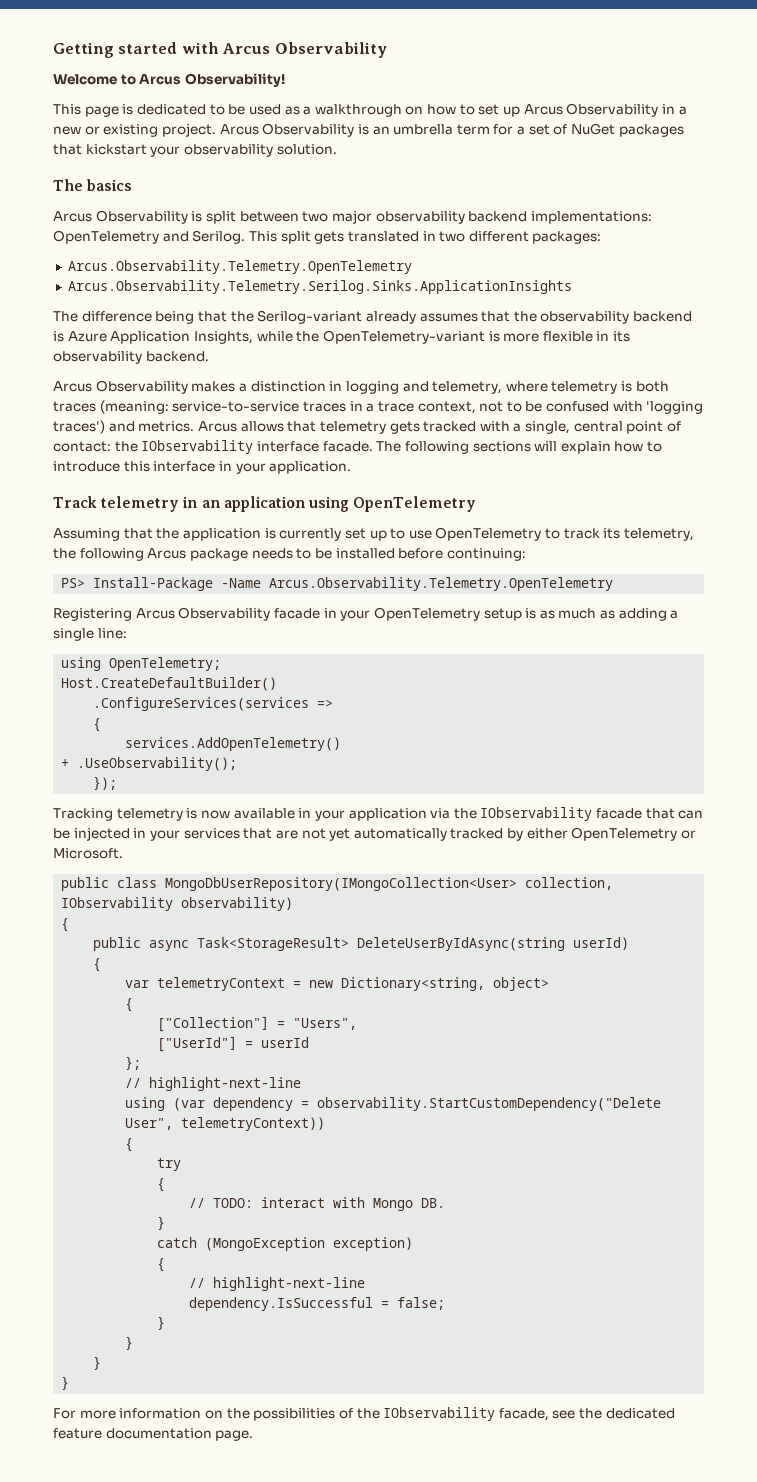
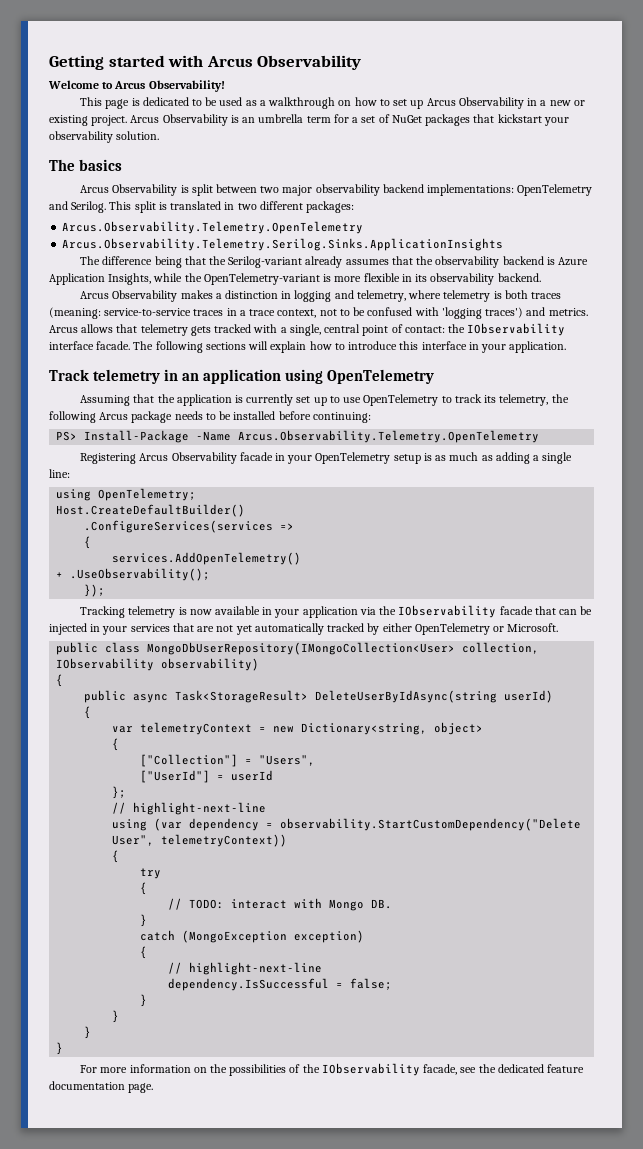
[314,231,345,244] gets -> [158,202,167,210] is

